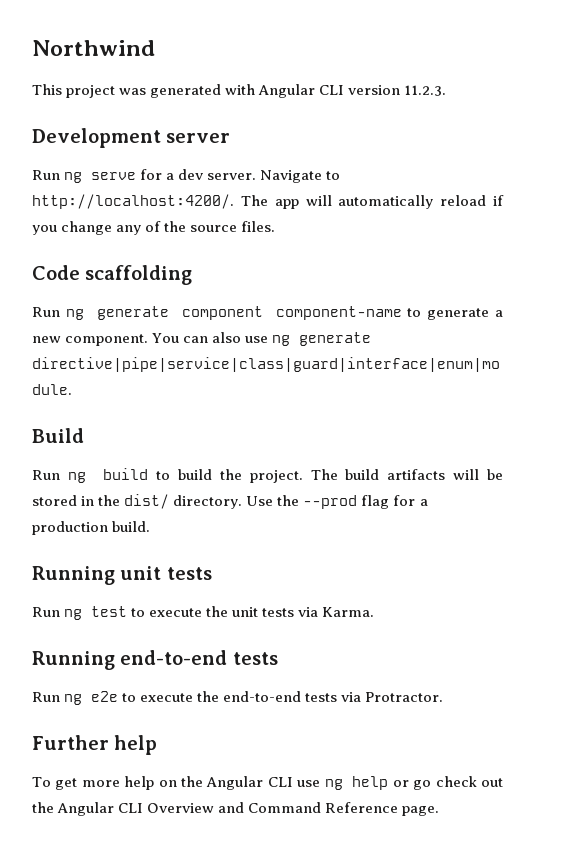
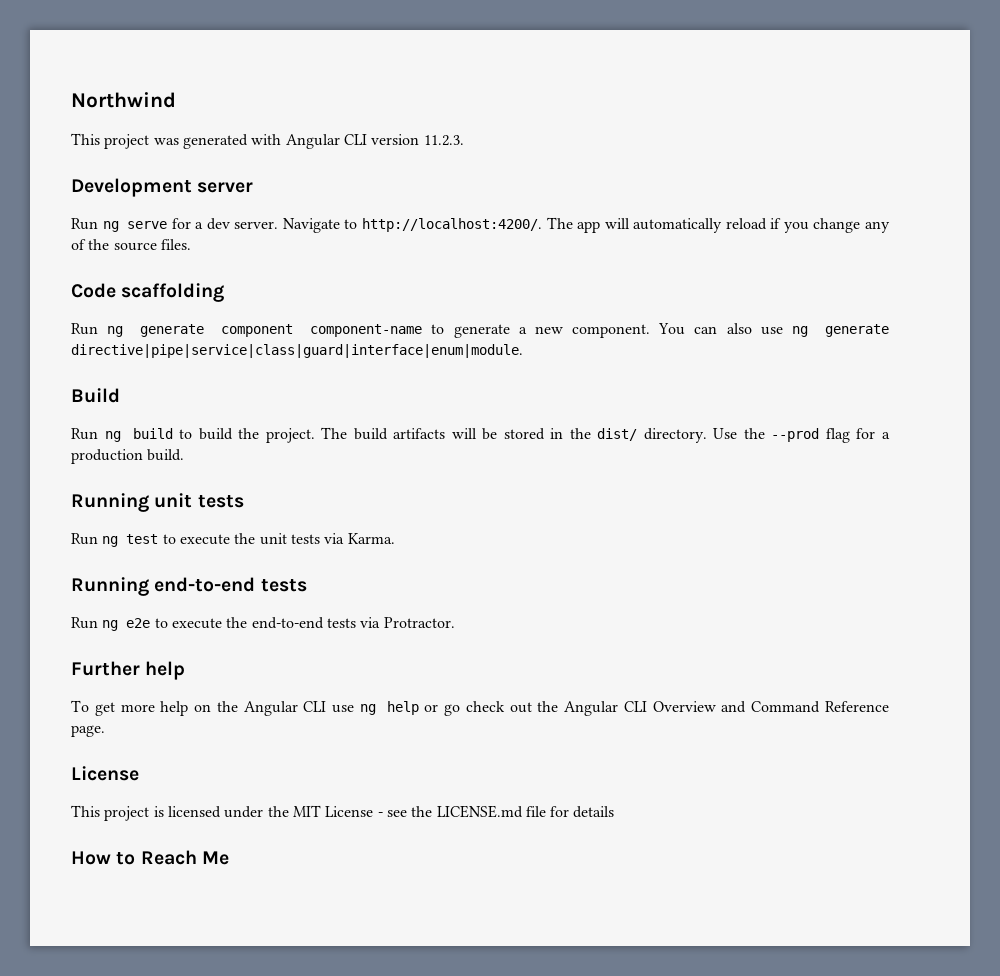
(440, 811) none -> [71,766,139,781] [71,805,615,821] [71,850,229,865] // License // This project is licensed under the MIT License - see the LICENSE.md file for details // How to Reach Me

